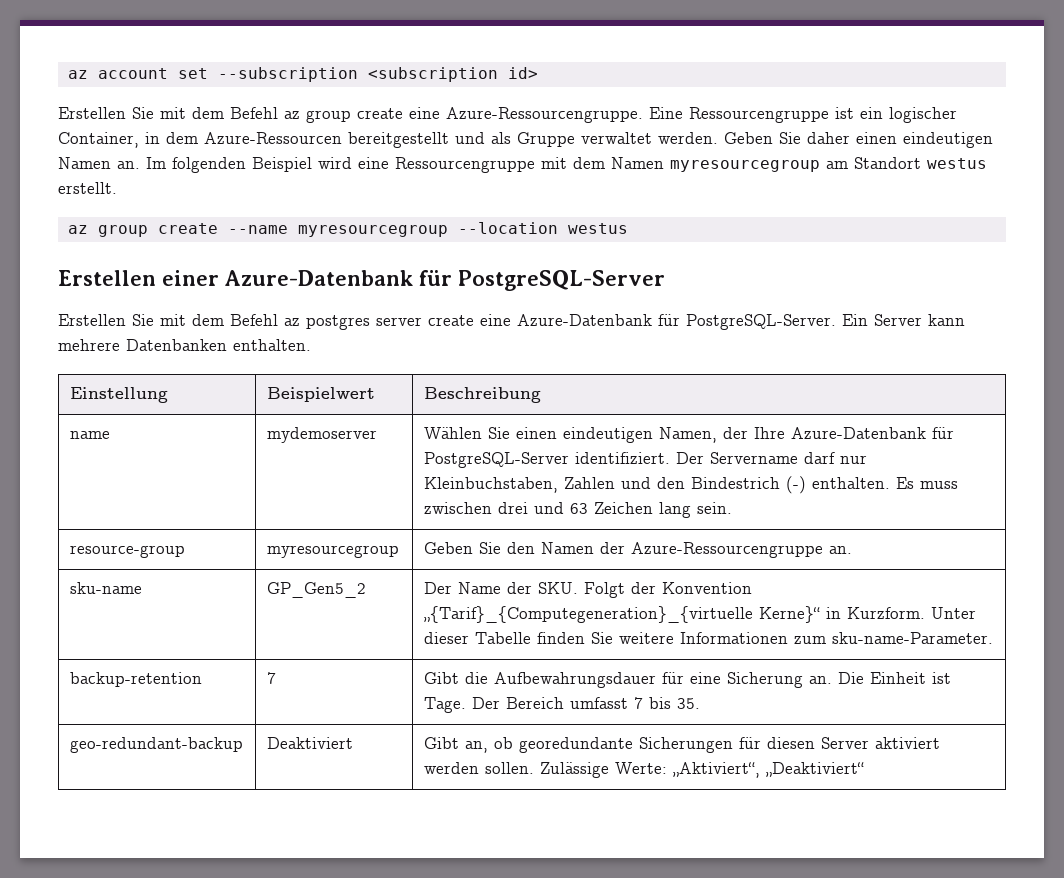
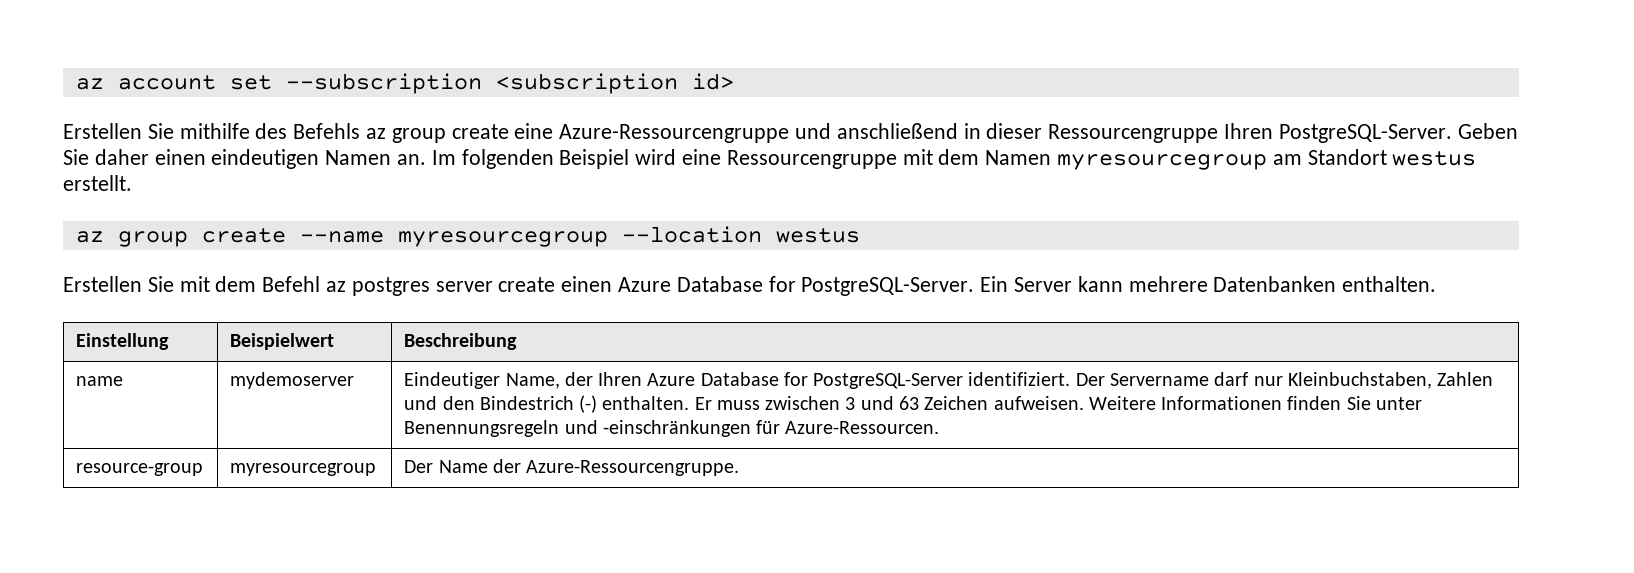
[160,107,278,119] mit dem Befehl -> [179,123,361,139] mithilfe des Befehls
[446,107,957,123] [58,132,718,148] Azure-Ressourcengruppe. Eine Ressourcengruppe ist ein logischer Container, in dem Azure-Ressourcen bereitgestellt und als Gruppe verwaltet werden. -> [559,123,1452,143] Azure-Ressourcengruppe und anschließend in dieser Ressourcengruppe Ihren PostgreSQL-Server.
[58,270,665,291] // Erstellen einer Azure-Datenbank für PostgreSQL-Server -> (860, 235) none
[480,314,680,326] eine Azure-Datenbank für -> [561,276,796,292] einen Azure Database for
[423,427,954,443] Wählen Sie einen eindeutigen Namen, der Ihre Azure-Datenbank für -> [404,372,808,389] Eindeutiger Name, der Ihren Azure Database for
[895,477,914,489] Es -> [694,397,712,410] Er
[497,502,528,514] drei -> [845,397,856,410] 3
[658,502,732,518] [69,545,185,558] [266,545,399,558] [423,542,852,558] [69,582,142,594] [266,582,366,598] [423,582,752,598] [423,606,976,623] [423,632,993,644] [69,672,202,687] [266,672,276,684] [423,672,951,688] [423,697,700,713] [69,737,243,753] [266,737,353,749] [423,737,940,753] [423,762,864,778] lang sein. // resource-group | myresourcegroup | Geben Sie den Namen der Azure-Ressourcengruppe an. // sku-name | GP_Gen5_2 | Der Name der SKU. Folgt der Konvention „{Tarif}_{Computegeneration}_{virtuelle Kerne}“ in Kurzform. Unter dieser Tabelle finden Sie weitere Informationen zum sku-name-Parameter. // backup-retention | 7 | Gibt die Aufbewahrungsdauer für eine Sicherung an. Die Einheit ist Tage. Der Bereich umfasst 7 bis 35. // geo-redundant-backup | Deaktiviert | Gibt an, ob georedundante Sicherungen für diesen Server aktiviert werden sollen. Zulässige Werte: „Aktiviert“, „Deaktiviert“ -> [993,396,1422,410] [404,420,940,437] [76,463,204,476] [230,463,377,476] [404,459,740,476] aufweisen. Weitere Informationen finden Sie unter Benennungsregeln und -einschränkungen für Azure-Ressourcen. // resource-group | myresourcegroup | Der Name der Azure-Ressourcengruppe.

